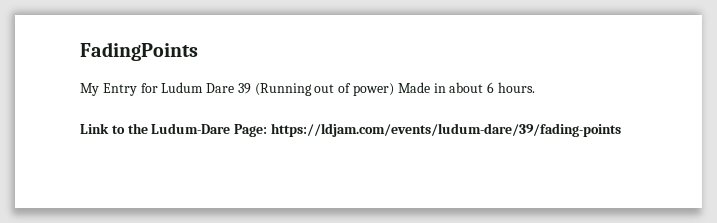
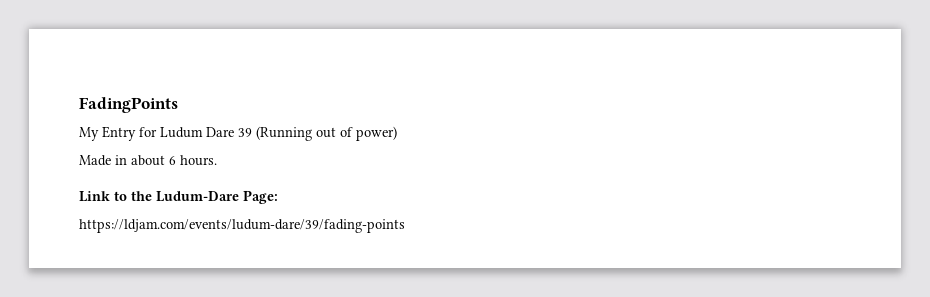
(395, 89) none -> (397, 133) //
(268, 130) none -> (278, 197) //

